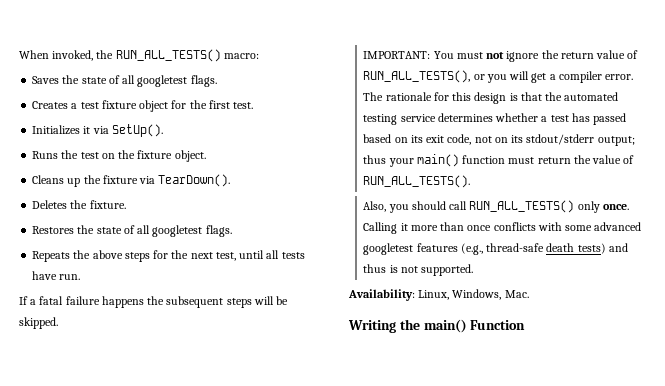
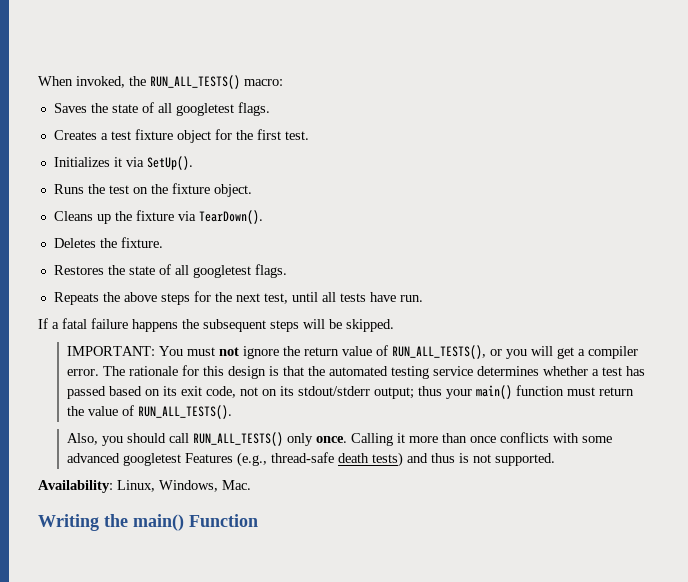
[416,243,458,252] features -> [184,453,233,463] Features

